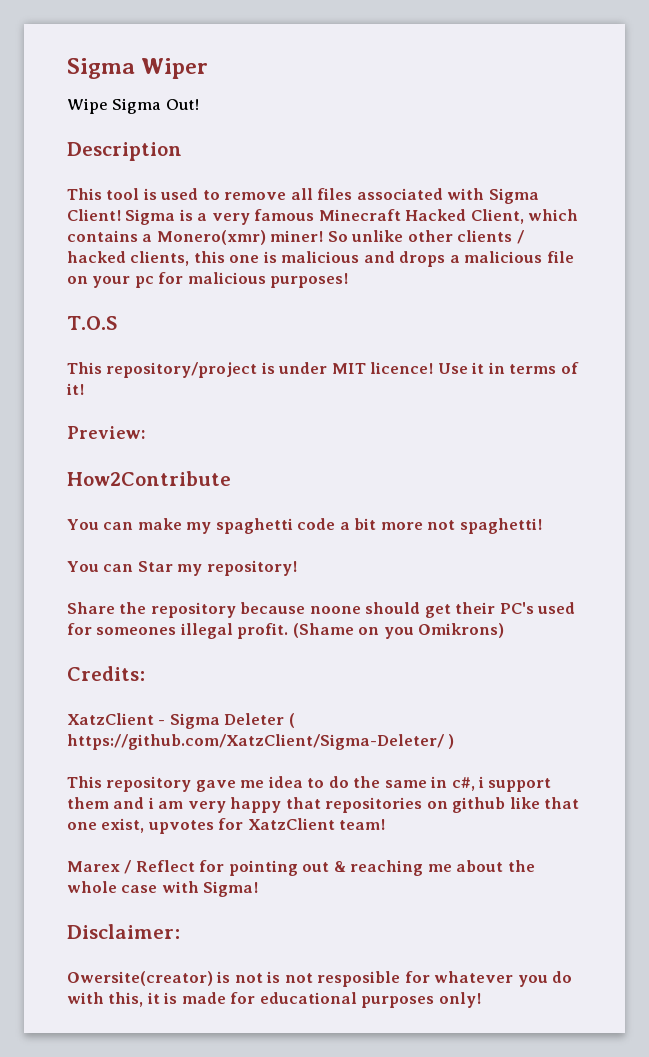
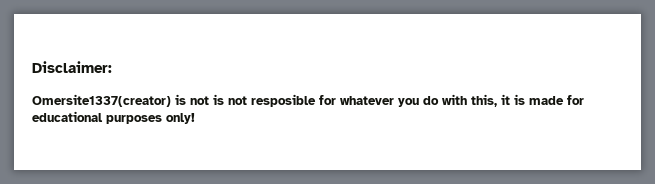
[67,58,209,79] [67,98,199,114] [67,142,182,161] [67,188,539,204] [67,209,579,225] [67,230,524,245] [67,251,574,267] [67,272,349,288] [67,316,117,330] [67,362,579,378] [66,383,84,395] [67,426,146,439] [67,471,231,486] [67,518,542,534] [67,560,297,576] [67,602,576,618] [67,623,505,639] [67,666,145,681] [67,713,295,729] [67,734,455,750] [67,776,552,792] [67,797,580,813] [67,818,386,834] [67,860,535,876] [67,881,259,897] Sigma Wiper // Wipe Sigma Out! // Description // This tool is used to remove all files associated with Sigma Client! Sigma is a very famous Minecraft Hacked Client, which contains a Monero(xmr) miner! So unlike other clients / hacked clients, this one is malicious and drops a malicious file on your pc for malicious purposes! // T.O.S // This repository/project is under MIT licence! Use it in terms of it! // Preview: // How2Contribute // You can make my spaghetti code a bit more not spaghetti! // You can Star my repository! // Share the repository because noone should get their PC's used for someones illegal profit. (Shame on you Omikrons) // Credits: // XatzClient - Sigma Deleter ( https://github.com/XatzClient/Sigma-Deleter/ ) // This repository gave me idea to do the same in c#, i support them and i am very happy that repositories on github like that one exist, upvotes for XatzClient team! // Marex / Reflect for pointing out & reaching me about the whole case with Sigma! // -> (32, 67) none
[67,971,213,986] Owersite(creator) -> [32,94,171,107] Omersite1337(creator)

